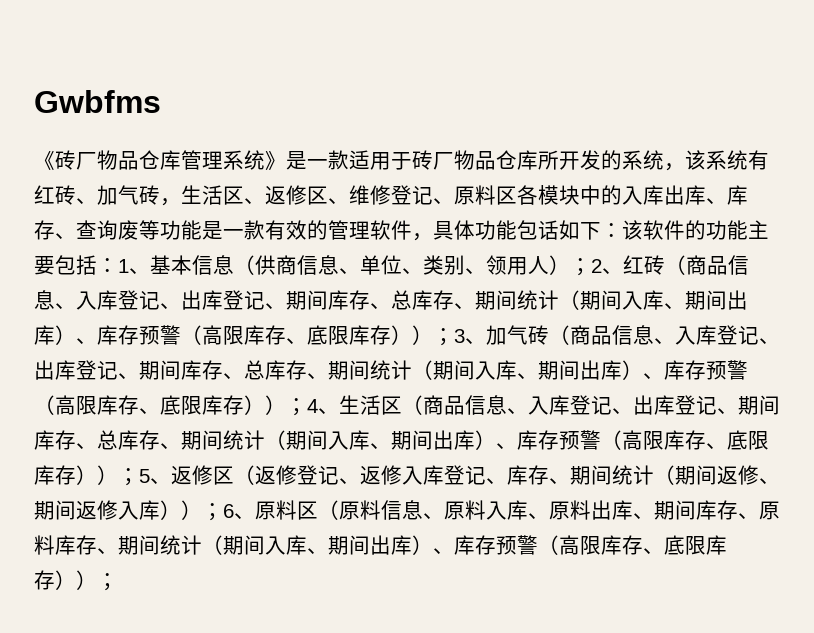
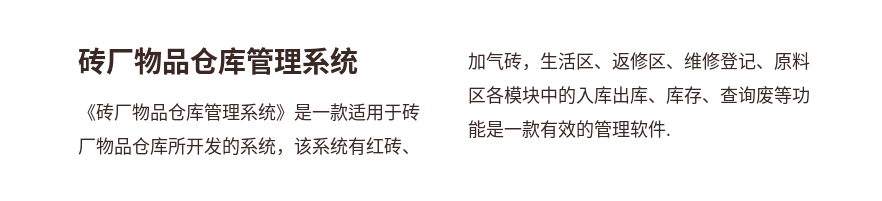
[34,90,161,113] Gwbfms -> [78,47,358,75] 砖厂物品仓库管理系统
[412,220,769,241] [34,255,749,276] [34,290,748,310] [34,325,780,346] [34,360,748,380] [34,395,780,416] [34,430,769,450] [34,465,780,486] [34,500,780,521] [34,535,727,555] [34,570,118,591] ，具体功能包话如下：该软件的功能主要包括：1、基本信息（供商信息、单位、类别、领用人）；2、红砖（商品信息、入库登记、出库登记、期间库存、总库存、期间统计（期间入库、期间出库）、库存预警（高限库存、底限库存））；3、加气砖（商品信息、入库登记、出库登记、期间库存、总库存、期间统计（期间入库、期间出库）、库存预警（高限库存、底限库存））；4、生活区（商品信息、入库登记、出库登记、期间库存、总库存、期间统计（期间入库、期间出库）、库存预警（高限库存、底限库存））；5、返修区（返修登记、返修入库登记、库存、期间统计（期间返修、期间返修入库））；6、原料区（原料信息、原料入库、原料出库、期间库存、原料库存、期间统计（期间入库、期间出库）、库存预警（高限库存、底限库存））； -> [666,133,671,136] .

